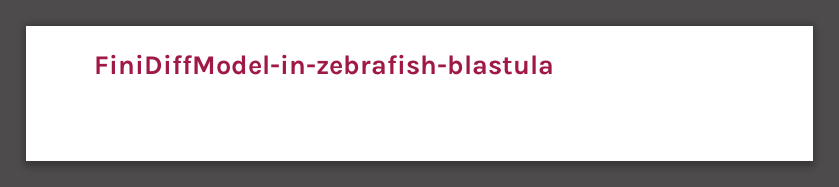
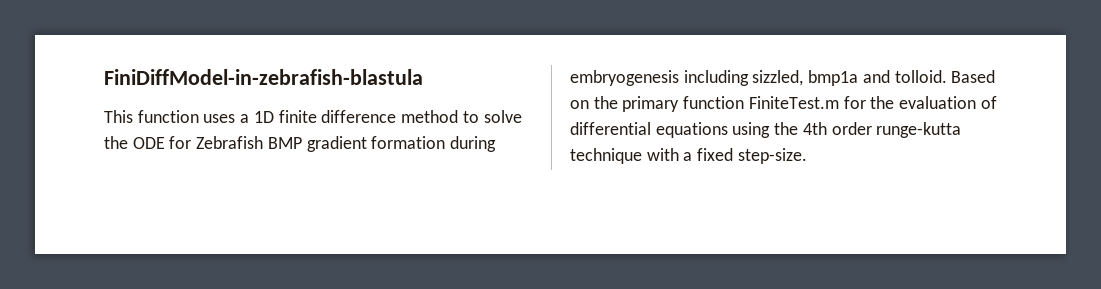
(554, 64) none -> [104,110,522,123] [104,136,497,152] [570,70,996,86] [570,96,997,112] [570,122,962,138] [570,148,807,164] // This function uses a 1D finite difference method to solve the ODE for Zebrafish BMP gradient formation during embryogenesis including sizzled, bmp1a and tolloid. Based on the primary function FiniteTest.m for the evaluation of differential equations using the 4th order runge-kutta technique with a fixed step-size.

